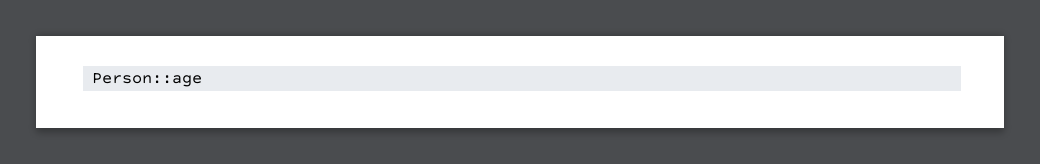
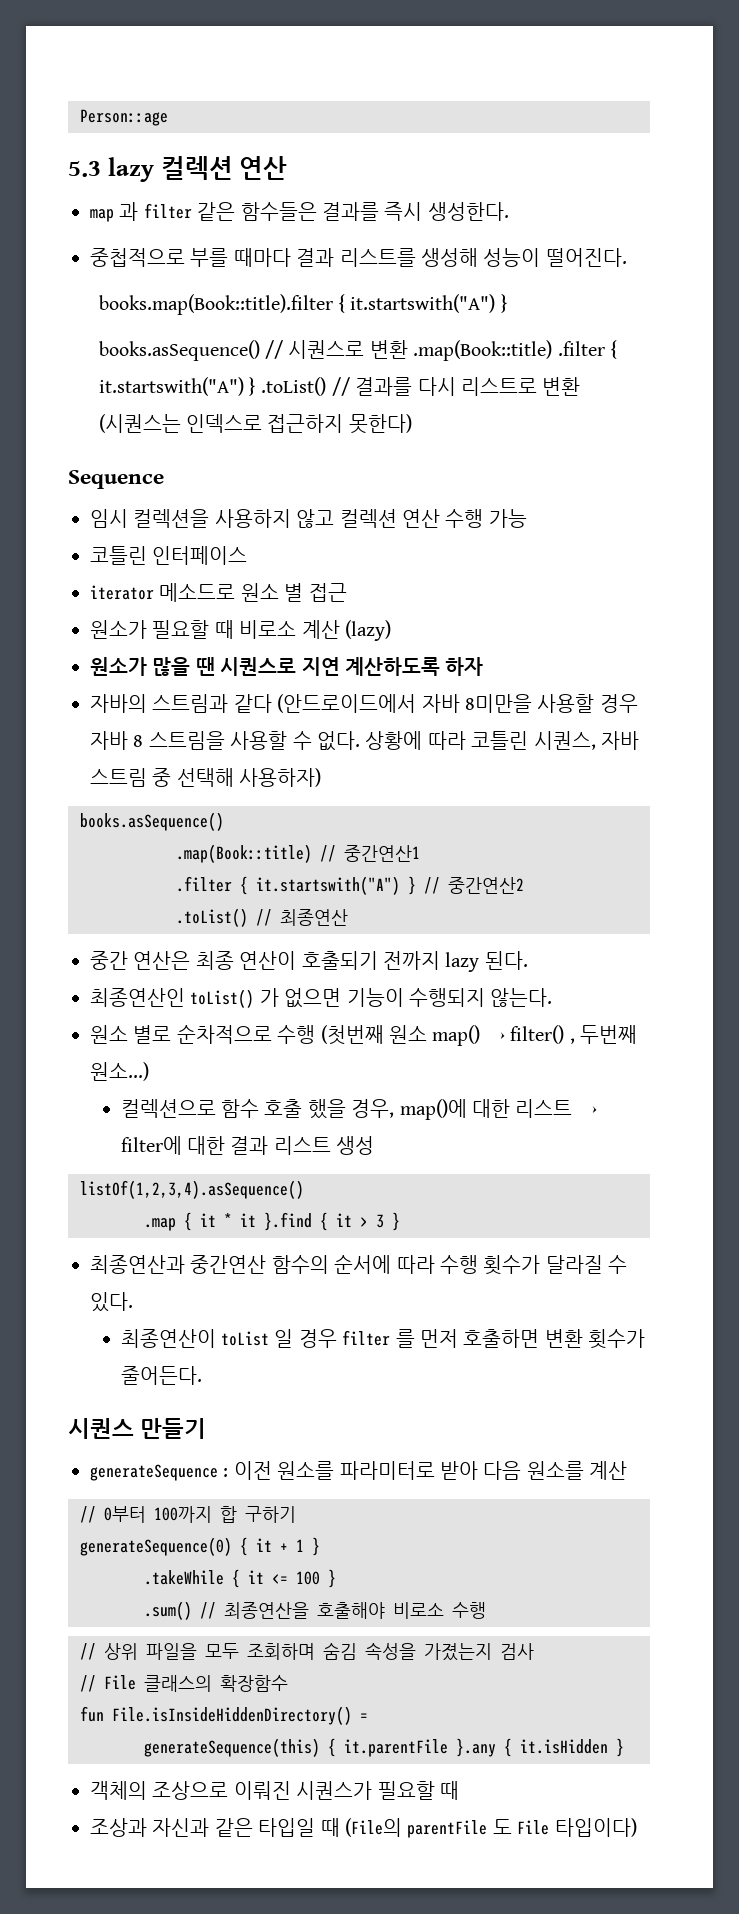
(203, 80) none -> [68,156,288,182] [90,202,509,222] [90,248,627,267] [98,294,508,315] [98,340,617,361] [98,377,581,396] [98,414,412,434] [68,470,164,489] [90,509,527,528] [90,546,248,565] [90,583,347,602] [90,620,391,641] [90,657,484,677] [90,694,638,713] [90,731,639,751] [90,768,322,787] [80,812,224,831] [176,844,420,863] [176,876,524,895] [176,908,348,927] [90,951,528,972] [90,988,553,1008] [90,1024,637,1046] [90,1062,149,1081] [120,1099,597,1120] [120,1136,375,1155] [80,1180,304,1199] [144,1212,400,1231] [90,1254,628,1275] [90,1292,133,1312] [120,1329,646,1349] [120,1366,202,1385] [68,1418,207,1439] [90,1461,628,1481] [80,1506,296,1523] [80,1537,320,1556] [144,1569,336,1588] [144,1601,486,1620] [80,1642,534,1661] [80,1675,288,1692] [80,1706,368,1725] [144,1738,624,1757] [90,1781,459,1800] [90,1818,637,1838] // 5.3 lazy 컬렉션 연산 // map 과 filter 같은 함수들은 결과를 즉시 생성한다. // 중첩적으로 부를 때마다 결과 리스트를 생성해 성능이 떨어진다. // books.map(Book::title).filter { it.startswith("A") } // books.asSequence() // 시퀀스로 변환 .map(Book::title) .filter { it.startswith("A") } .toList() // 결과를 다시 리스트로 변환 (시퀀스는 인덱스로 접근하지 못한다) // Sequence // 임시 컬렉션을 사용하지 않고 컬렉션 연산 수행 가능 // 코틀린 인터페이스 // iterator 메소드로 원소 별 접근 // 원소가 필요할 때 비로소 계산 (lazy) // 원소가 많을 땐 시퀀스로 지연 계산하도록 하자 // 자바의 스트림과 같다 (안드로이드에서 자바 8미만을 사용할 경우 자바 8 스트림을 사용할 수 없다. 상황에 따라 코틀린 시퀀스, 자바 스트림 중 선택해 사용하자) // books.asSequence() // .map(Book::title) // 중간연산1 // .filter { it.startswith("A") } // 중간연산2 // .toList() // 최종연산 // 중간 연산은 최종 연산이 호출되기 전까지 lazy 된다. // 최종연산인 toList() 가 없으면 기능이 수행되지 않는다. // 원소 별로 순차적으로 수행 (첫번째 원소 map() → filter() , 두번째 원소...) // 컬렉션으로 함수 호출 했을 경우, map()에 대한 리스트 → filter에 대한 결과 리스트 생성 // listOf(1,2,3,4).asSequence() // .map { it * it }.find { it > 3 } // 최종연산과 중간연산 함수의 순서에 따라 수행 횟수가 달라질 수 있다. // 최종연산이 toList 일 경우 filter 를 먼저 호출하면 변환 횟수가 줄어든다. // 시퀀스 만들기 // generateSequence : 이전 원소를 파라미터로 받아 다음 원소를 계산 // // 0부터 100까지 합 구하기 // generateSequence(0) { it + 1 } // .takeWhile { it <= 100 } // .sum() // 최종연산을 호출해야 비로소 수행 // // 상위 파일을 모두 조회하며 숨김 속성을 가졌는지 검사 // // File 클래스의 확장함수 // fun File.isInsideHiddenDirectory() = // generateSequence(this) { it.parentFile }.any { it.isHidden } // 객체의 조상으로 이뤄진 시퀀스가 필요할 때 // 조상과 자신과 같은 타입일 때 (File의 parentFile 도 File 타입이다)

